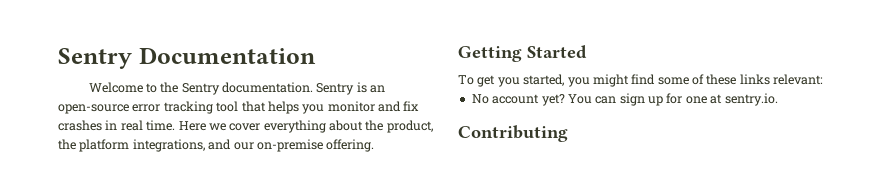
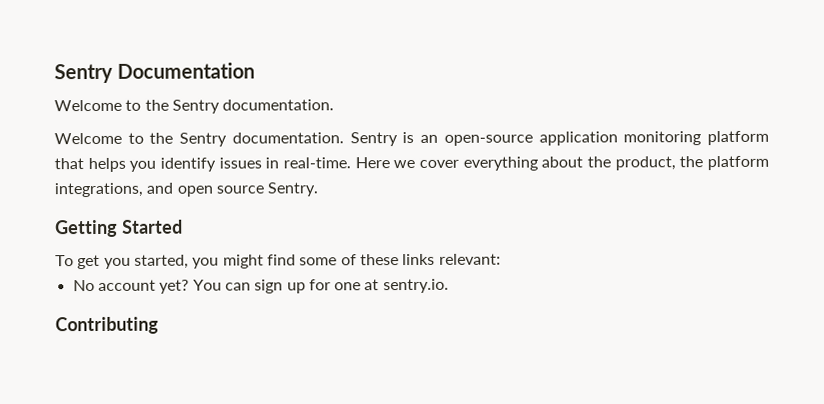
[316,82,386,95] [58,101,420,114] [58,120,176,131] Sentry is an open-source error tracking tool that helps you monitor and fix crashes in real time. -> [54,130,770,147] [54,157,351,173] // Welcome to the Sentry documentation. Sentry is an open-source application monitoring platform that helps you identify issues in real-time.
[233,139,375,152] our on-premise offering. -> [176,182,319,197] open source Sentry.

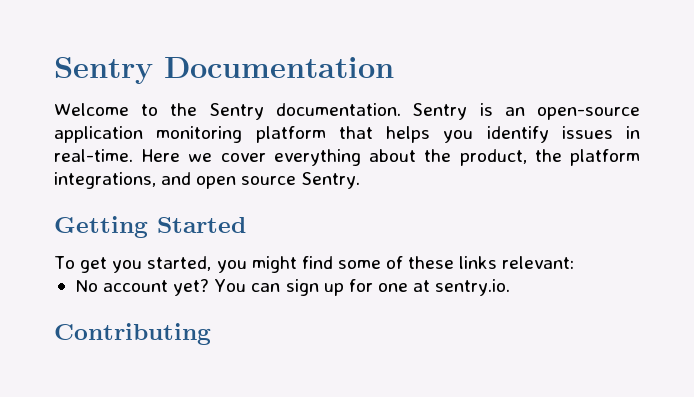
[54,132,344,147] // Welcome to the Sentry documentation. -> (401, 109) none

